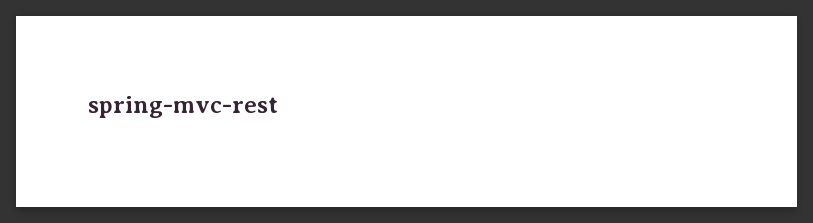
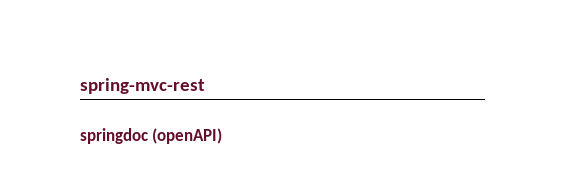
(278, 107) none -> [80,128,223,144] // springdoc (openAPI)

